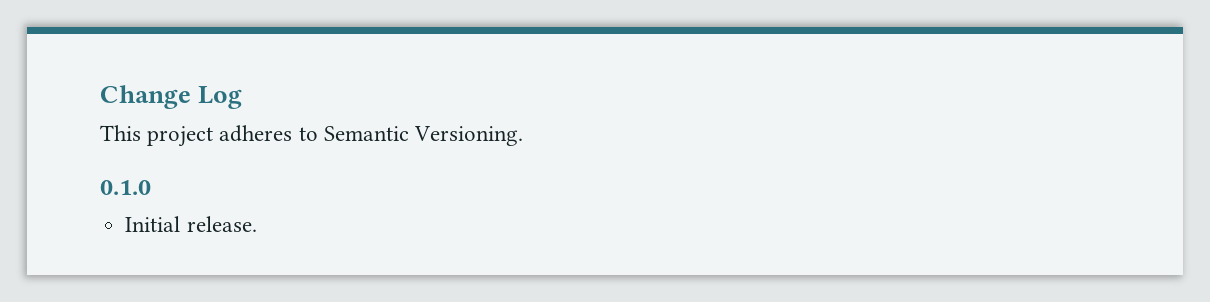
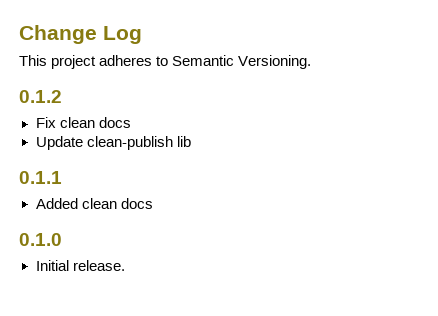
(524, 136) none -> [19,90,62,103] [35,117,131,128] [35,136,191,150] [19,171,62,184] [35,198,153,209] // 0.1.2 // Fix clean docs // Update clean-publish lib // 0.1.1 // Added clean docs

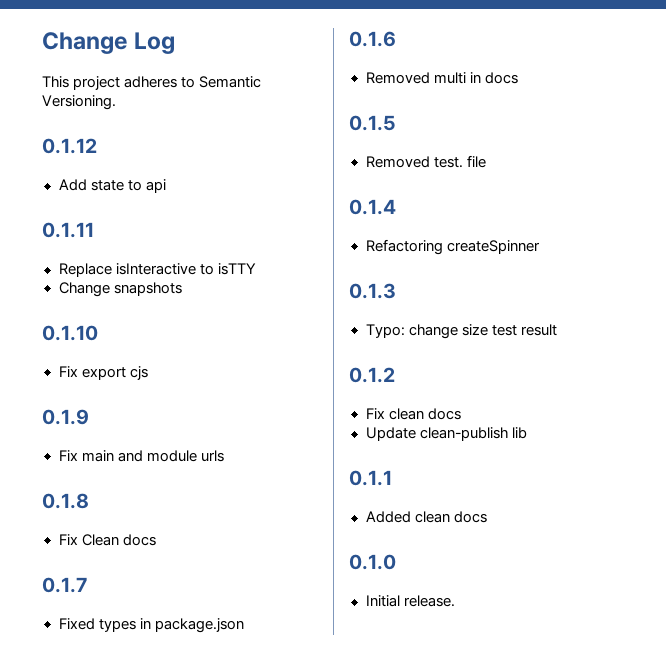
(312, 62) none -> [42,138,97,154] [58,179,166,193] [42,222,94,238] [58,263,256,277] [58,282,182,297] [42,325,98,341] [58,366,148,380] [42,409,89,425] [58,450,224,462] [42,493,89,509] [58,534,156,546] [42,577,88,593] [58,618,244,633] [349,31,396,47] [365,72,518,84] [349,115,396,131] [365,155,486,168] [349,199,396,215] [365,239,540,255] [349,283,396,299] [365,324,557,339] // 0.1.12 // Add state to api // 0.1.11 // Replace isInteractive to isTTY // Change snapshots // 0.1.10 // Fix export cjs // 0.1.9 // Fix main and module urls // 0.1.8 // Fix Clean docs // 0.1.7 // Fixed types in package.json // 0.1.6 // Removed multi in docs // 0.1.5 // Removed test. file // 0.1.4 // Refactoring createSpinner // 0.1.3 // Typo: change size test result

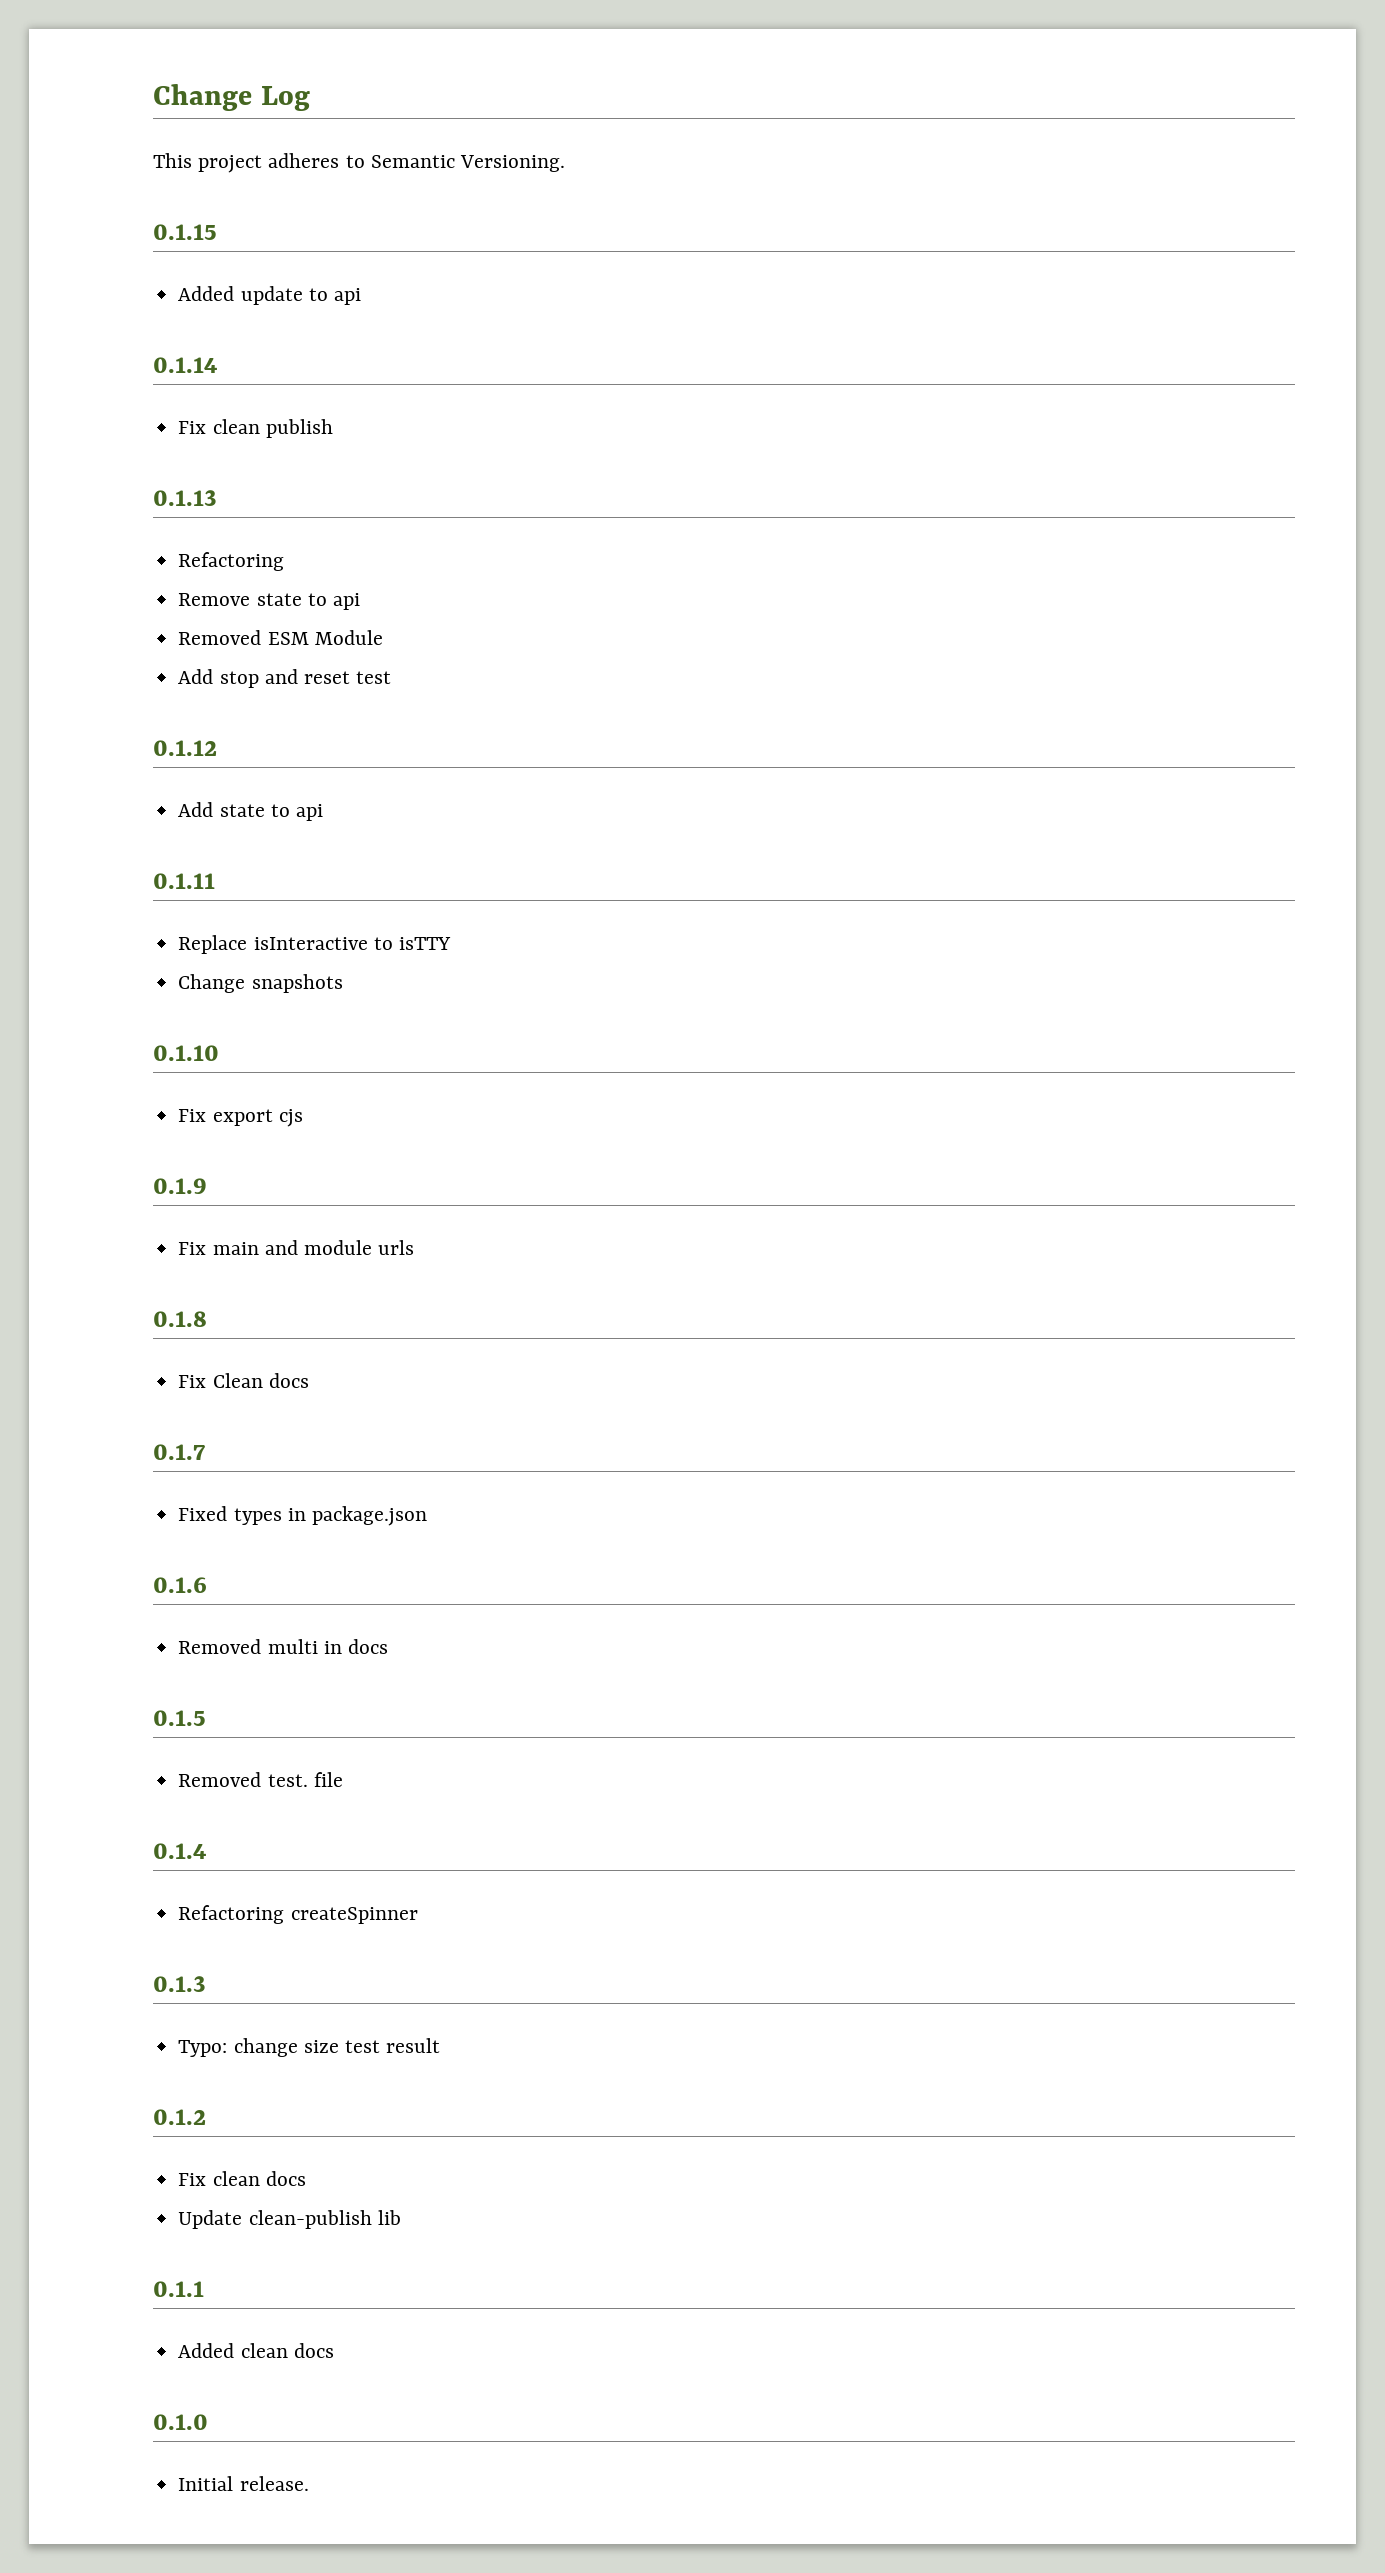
(116, 102) none -> [153,224,217,240] [178,286,361,305] [153,357,217,373] [178,419,333,438] [153,490,217,506] [178,552,285,571] [178,593,360,610] [178,630,383,645] [178,669,392,688] // 0.1.15 // Added update to api // 0.1.14 // Fix clean publish // 0.1.13 // Refactoring // Remove state to api // Removed ESM Module // Add stop and reset test

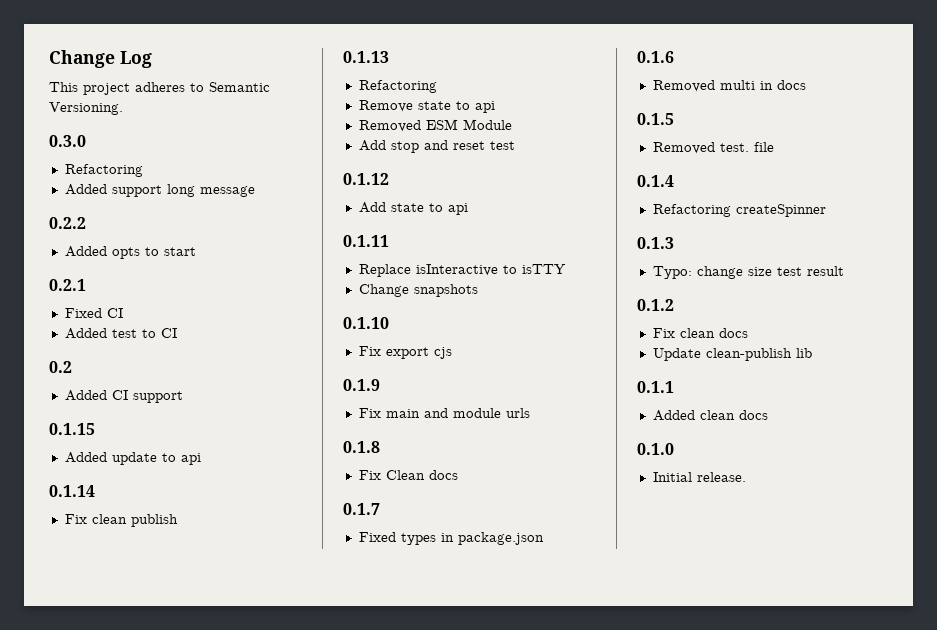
(566, 163) none -> [49,135,86,147] [64,164,143,177] [64,184,255,197] [49,217,86,229] [64,246,196,259] [49,279,86,291] [64,308,123,318] [64,328,177,339] [49,361,72,373] [64,390,183,403] // 0.3.0 // Refactoring // Added support long message // 0.2.2 // Added opts to start // 0.2.1 // Fixed CI // Added test to CI // 0.2 // Added CI support

